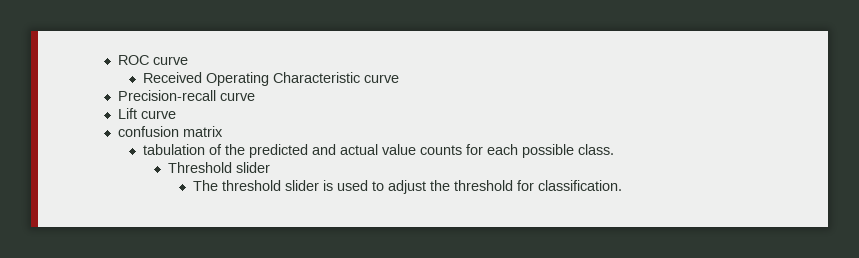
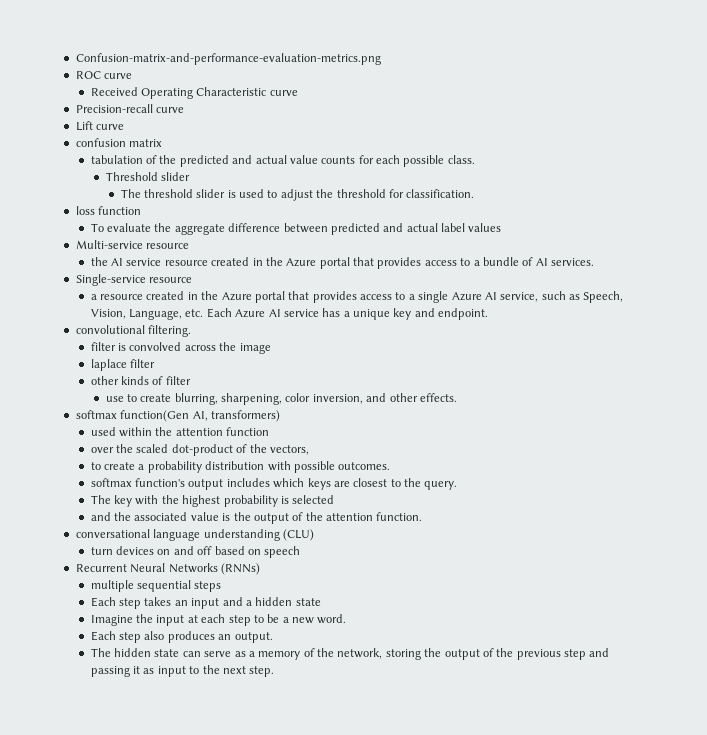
(117, 60) none -> [75,53,381,65] Confusion-matrix-and-performance-evaluation-metrics.png //
(623, 185) none -> [75,206,142,215] [90,223,502,235] [75,240,190,249] [90,257,595,269] [75,274,193,286] [90,291,624,303] [90,308,489,320] [75,325,192,337] [90,342,271,354] [90,359,156,371] [90,376,191,385] [105,393,457,405] [75,410,280,422] [90,427,270,437] [90,444,309,456] [90,461,391,473] [90,478,458,490] [90,495,335,507] [90,512,423,524] [75,529,314,541] [90,546,301,558] [75,563,260,575] [90,580,222,592] [90,597,321,609] [90,614,347,626] [90,631,273,643] [90,648,610,660] [90,665,275,677] // loss function // To evaluate the aggregate difference between predicted and actual label values // Multi-service resource // the AI service resource created in the Azure portal that provides access to a bundle of AI services. // Single-service resource // a resource created in the Azure portal that provides access to a single Azure AI service, such as Speech, Vision, Language, etc. Each Azure AI service has a unique key and endpoint. // convolutional filtering. // filter is convolved across the image // laplace filter // other kinds of filter // use to create blurring, sharpening, color inversion, and other effects. // softmax function(Gen AI, transformers) // used within the attention function // over the scaled dot-product of the vectors, // to create a probability distribution with possible outcomes. // softmax function's output includes which keys are closest to the query. // The key with the highest probability is selected // and the associated value is the output of the attention function. // conversational language understanding (CLU) // turn devices on and off based on speech // Recurrent Neural Networks (RNNs) // multiple sequential steps // Each step takes an input and a hidden state // Imagine the input at each step to be a new word. // Each step also produces an output. // The hidden state can serve as a memory of the network, storing the output of the previous step and passing it as input to the next step.

